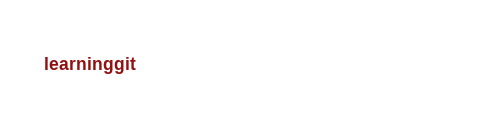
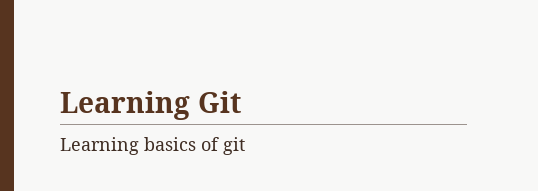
[44,57,136,74] learninggit -> [60,91,241,120] [60,137,245,155] Learning Git // Learning basics of git

